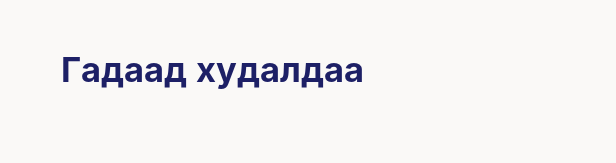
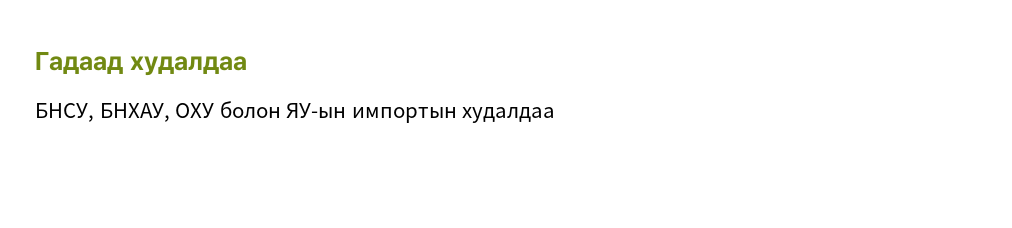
(365, 76) none -> [35,101,556,123] // БНСУ, БНХАУ, ОХУ болон ЯУ-ын импортын худалдаа

